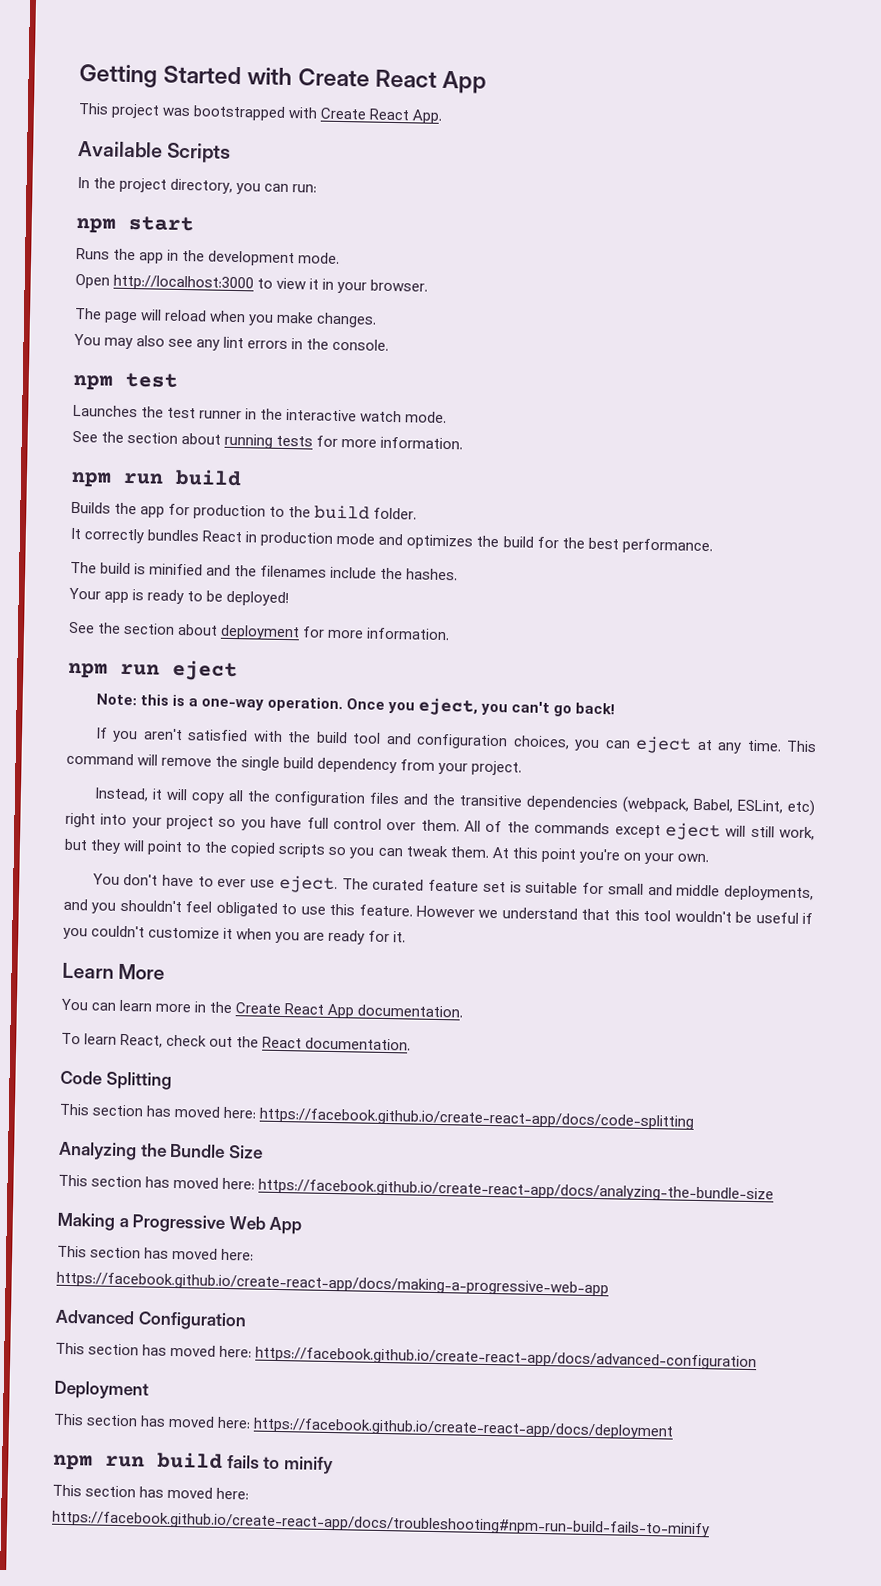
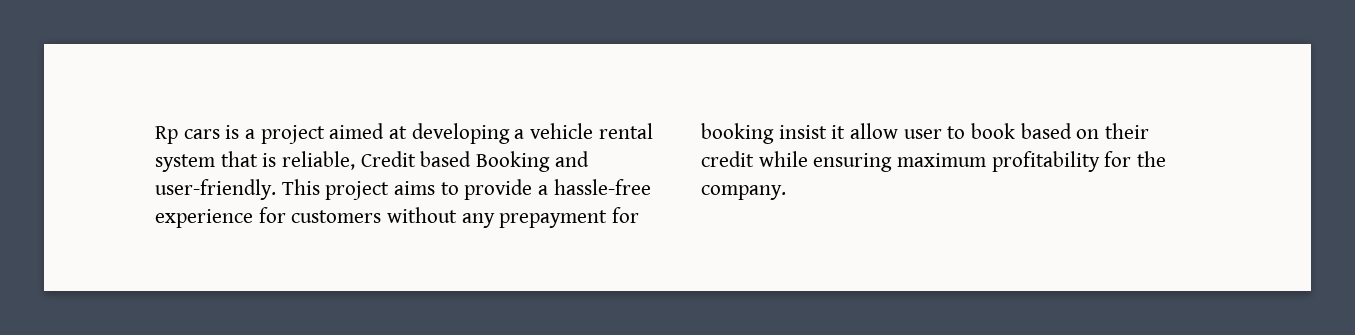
[79,64,488,94] [78,102,443,124] [78,140,232,163] [77,176,318,195] [76,215,194,234] [76,247,341,267] [75,273,429,294] [74,307,378,328] [74,333,390,351] [73,372,178,391] [73,404,448,424] [72,430,464,450] [71,468,242,488] [71,501,418,520] [70,527,713,555] [70,561,459,581] [69,587,290,607] [68,621,451,641] [68,659,238,682] [95,693,616,717] [94,727,817,754] [66,752,523,776] [93,787,815,817] [65,812,815,841] [64,838,709,865] [92,873,815,902] [63,898,814,925] [63,925,407,945] [62,962,166,980] [61,998,464,1019] [61,1032,412,1051] [60,1070,172,1090] [59,1103,695,1130] [58,1141,263,1161] [58,1174,775,1203] [57,1212,303,1235] [57,1245,255,1261] [56,1271,609,1297] [55,1309,247,1331] [55,1342,758,1371] [54,1380,149,1400] [53,1413,675,1440] [53,1451,334,1475] [52,1484,250,1500] [52,1510,710,1538] Getting Started with Create React App // This project was bootstrapped with Create React App. // Available Scripts // In the project directory, you can run: // npm start // Runs the app in the development mode. // Open http://localhost:3000 to view it in your browser. // The page will reload when you make changes. // You may also see any lint errors in the console. // npm test // Launches the test runner in the interactive watch mode. // See the section about running tests for more information. // npm run build // Builds the app for production to the build folder. // It correctly bundles React in production mode and optimizes the build for the best performance. // The build is minified and the filenames include the hashes. // Your app is ready to be deployed! // See the section about deployment for more information. // npm run eject // Note: this is a one-way operation. Once you eject, you can't go back! // If you aren't satisfied with the build tool and configuration choices, you can eject at any time. This command will remove the single build dependency from your project. // Instead, it will copy all the configuration files and the transitive dependencies (webpack, Babel, ESLint, etc) right into your project so you have full control over them. All of the commands except eject will still work, but they will point to the copied scripts so you can tweak them. At this point you're on your own. // You don't have to ever use eject. The curated feature set is suitable for small and middle deployments, and you shouldn't feel obligated to use this feature. However we understand that this tool wouldn't be useful if you couldn't customize it when you are ready for it. // Learn More // You can learn more in the Create React App documentation. // To learn React, check out the React documentation. // Code Splitting // This section has moved here: https://facebook.github.io/create-react-app/docs/code-splitting // Analyzing the Bundle Size // This section has moved here: https://facebook.github.io/create-react-app/docs/analyzing-the-bundle-size // Making a Progressive Web App // This section has moved here: https://facebook.github.io/create-react-app/docs/making-a-progressive-web-app // Advanced Configuration // This section has moved here: https://facebook.github.io/create-react-app/docs/advanced-configuration // Deployment // This section has moved here: https://facebook.github.io/create-react-app/docs/deployment // npm run build fails to minify // This section has moved here: https://facebook.github.io/create-react-app/docs/troubleshooting#npm-run-build-fails-to-minify -> [155,123,653,144] [155,151,589,172] [155,179,651,200] [155,207,640,228] [701,123,1150,144] [701,151,1167,172] [701,185,786,200] Rp cars is a project aimed at developing a vehicle rental system that is reliable, Credit based Booking and user-friendly. This project aims to provide a hassle-free experience for customers without any prepayment for booking insist it allow user to book based on their credit while ensuring maximum profitability for the company.

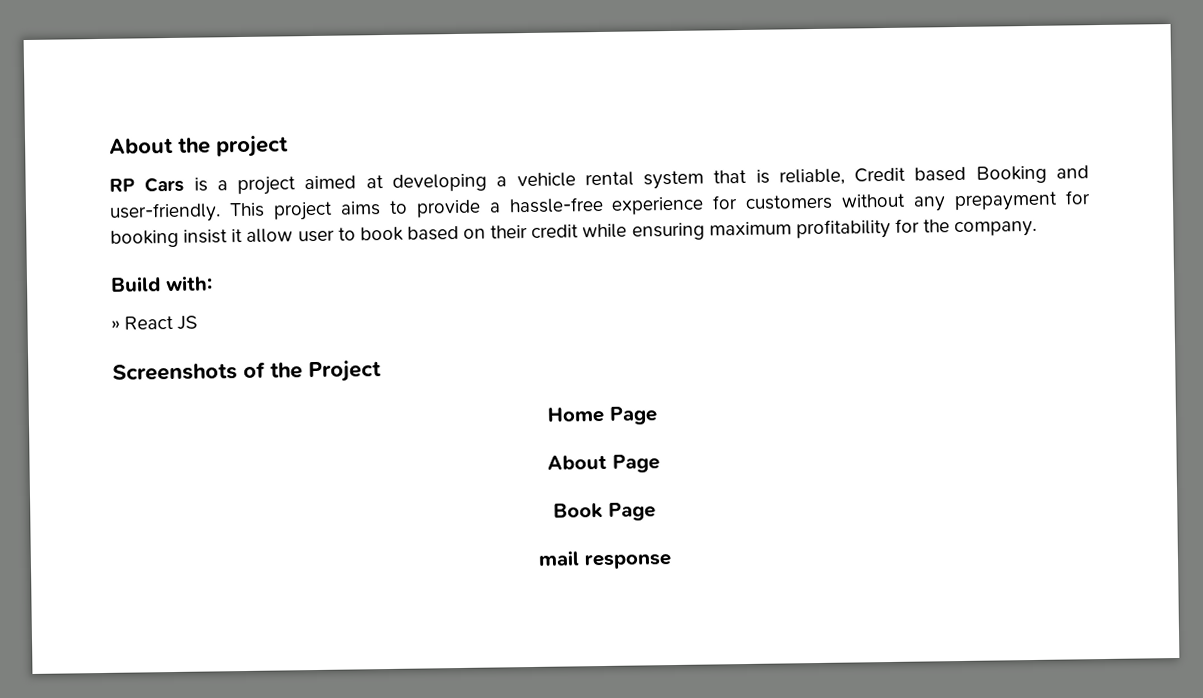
[155,126,220,144] Rp cars -> [109,135,289,158] [109,176,185,193] About the project // RP Cars
(786, 192) none -> [110,275,213,292] [111,315,199,330] [112,360,382,383] [547,406,658,425] [546,454,660,473] [552,502,656,521] [537,550,672,570] // Build with: // » React JS // Screenshots of the Project // Home Page // About Page // Book Page // mail response

